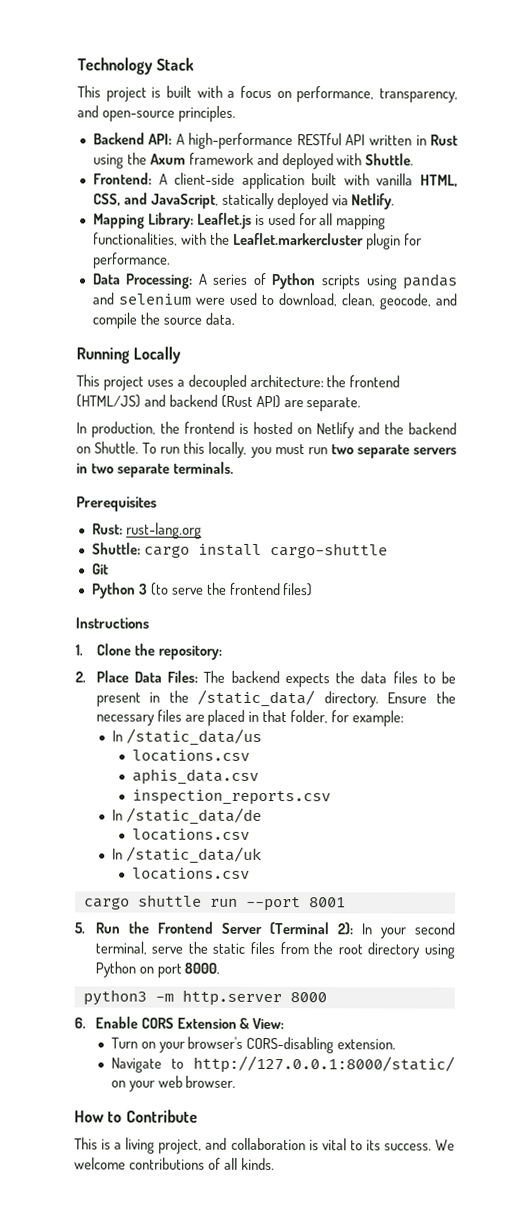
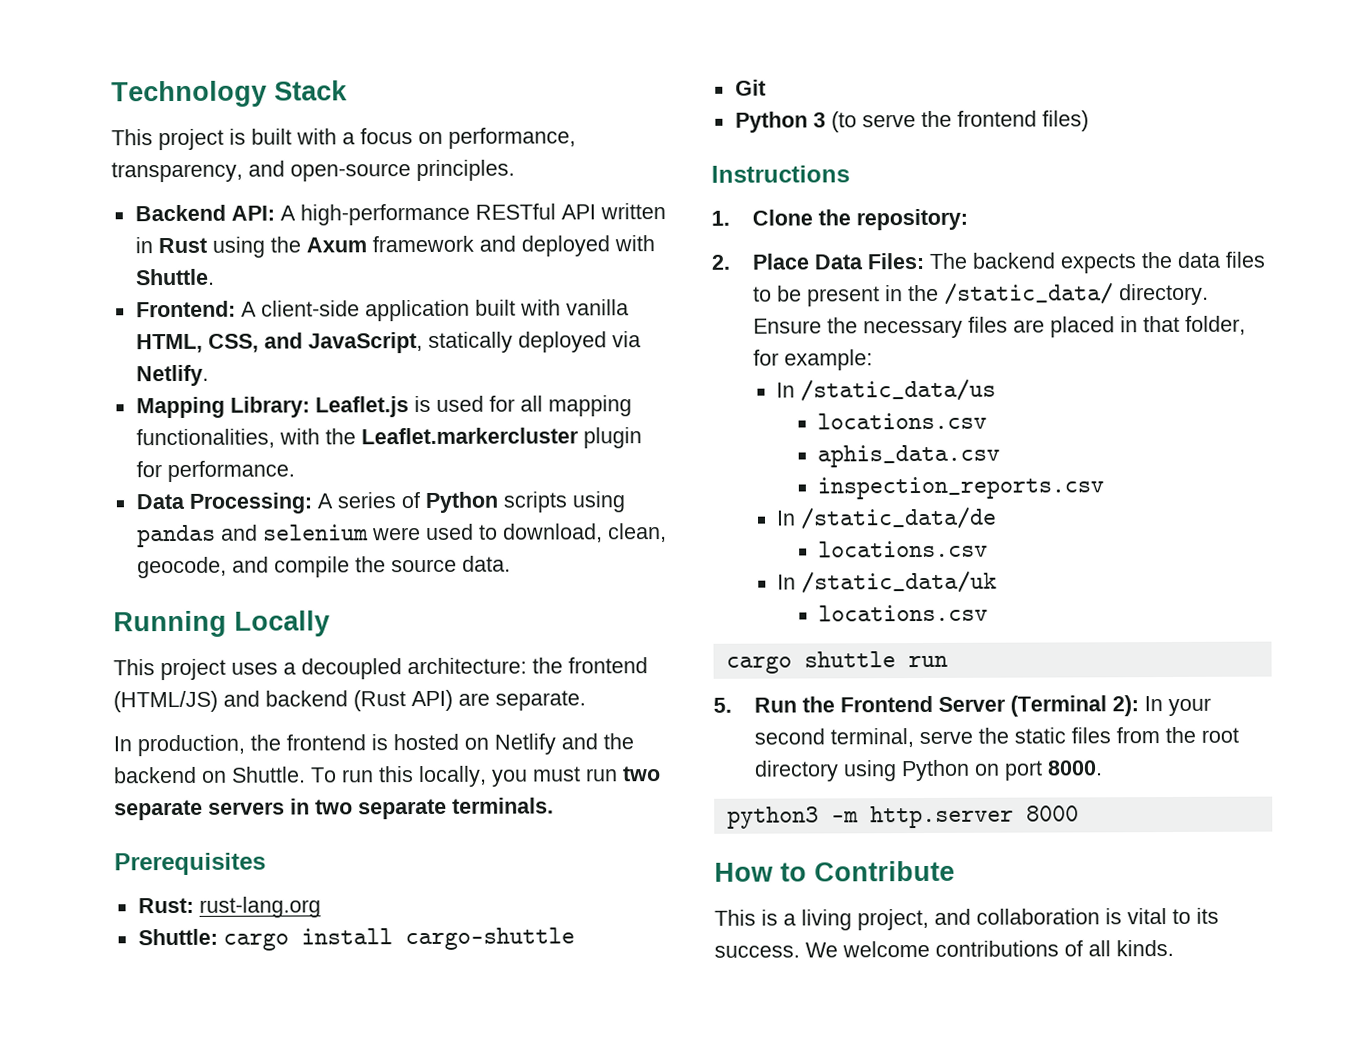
[245,896,346,912] --port 8001 -> (948, 661) none
[74,1016,285,1030] [110,1036,397,1054] [110,1055,455,1074] [110,1075,237,1092] // 6. Enable CORS Extension & View: // Turn on your browser's CORS-disabling extension. // Navigate to http://127.0.0.1:8000/static/ on your web browser. -> (1079, 813) none

